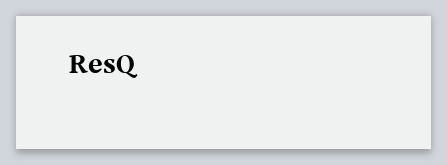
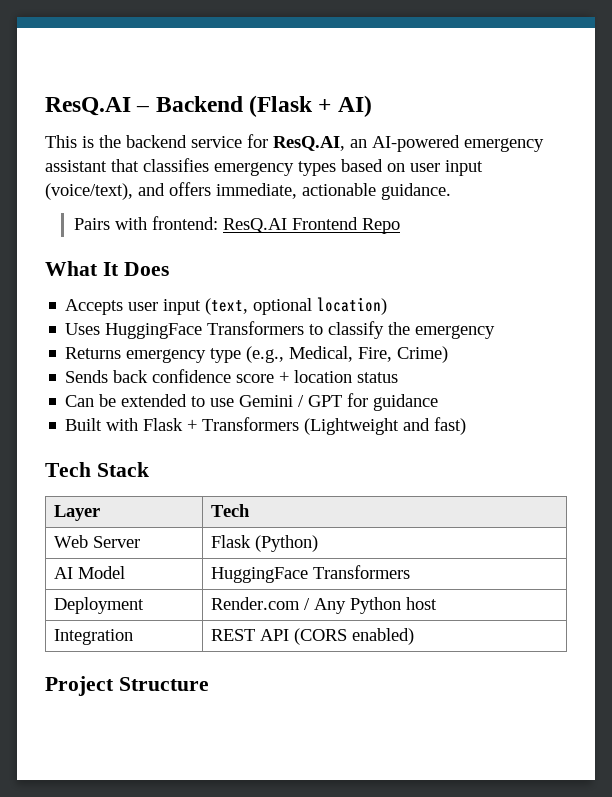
[69,55,138,78] ResQ -> [45,95,372,117] [45,134,544,152] [45,158,483,176] [45,182,451,200] [74,216,401,234] [45,261,169,276] [65,297,388,315] [65,321,496,339] [65,346,449,363] [65,369,399,383] [65,393,439,411] [65,417,467,435] [45,462,149,477] [54,505,101,521] [211,504,251,517] [54,535,141,548] [211,535,319,552] [54,566,126,579] [211,565,411,583] [54,597,145,614] [211,597,438,614] [54,629,134,645] [211,628,415,645] [45,676,209,696] ResQ.AI – Backend (Flask + AI) // This is the backend service for ResQ.AI, an AI-powered emergency assistant that classifies emergency types based on user input (voice/text), and offers immediate, actionable guidance. // Pairs with frontend: ResQ.AI Frontend Repo // What It Does // Accepts user input (text, optional location) // Uses HuggingFace Transformers to classify the emergency // Returns emergency type (e.g., Medical, Fire, Crime) // Sends back confidence score + location status // Can be extended to use Gemini / GPT for guidance // Built with Flask + Transformers (Lightweight and fast) // Tech Stack // Layer | Tech // Web Server | Flask (Python) // AI Model | HuggingFace Transformers // Deployment | Render.com / Any Python host // Integration | REST API (CORS enabled) // Project Structure

